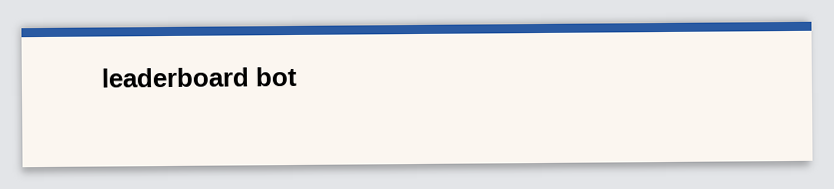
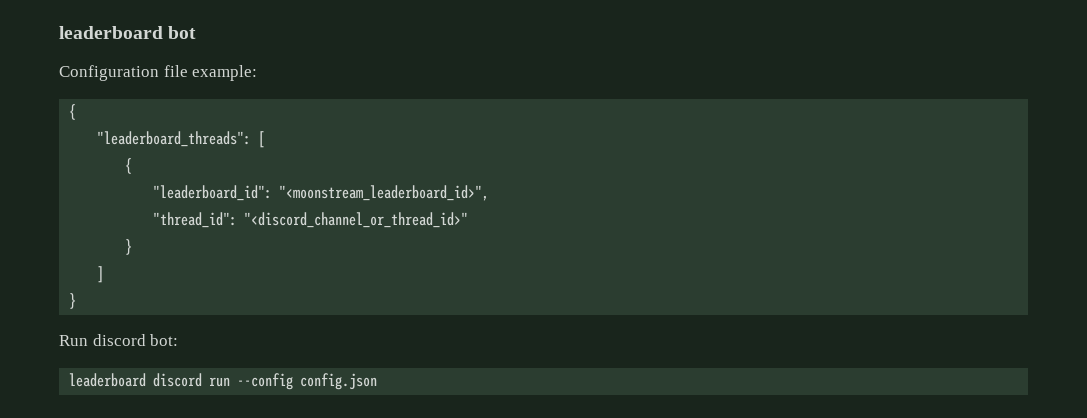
(298, 76) none -> [59,65,258,81] [69,104,77,120] [97,131,266,148] [125,158,133,174] [153,185,490,201] [153,212,469,228] [125,239,133,255] [97,266,105,283] [69,293,77,309] [59,334,179,346] [69,373,378,390] // Configuration file example: // { // "leaderboard_threads": [ // { // "leaderboard_id": "<moonstream_leaderboard_id>", // "thread_id": "<discord_channel_or_thread_id>" // } // ] // } // Run discord bot: // leaderboard discord run --config config.json

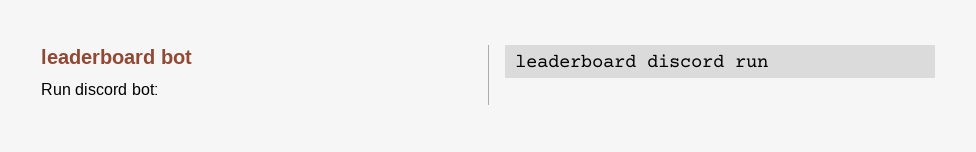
[59,65,258,81] [69,104,77,120] [97,131,266,148] [125,158,133,174] [153,185,490,201] [153,212,469,228] [125,239,133,255] [97,266,105,283] [69,293,77,309] // Configuration file example: // { // "leaderboard_threads": [ // { // "leaderboard_id": "<moonstream_leaderboard_id>", // "thread_id": "<discord_channel_or_thread_id>" // } // ] // } -> (192, 56) none
[237,373,378,390] --config config.json -> (768, 63) none

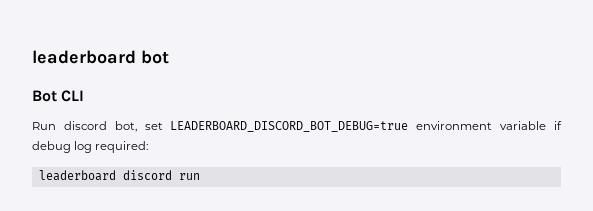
(192, 56) none -> [32,90,85,102] // Bot CLI
[131,83,158,95] bot: -> [114,121,562,132] [32,141,149,153] bot, set LEADERBOARD_DISCORD_BOT_DEBUG=true environment variable if debug log required:

